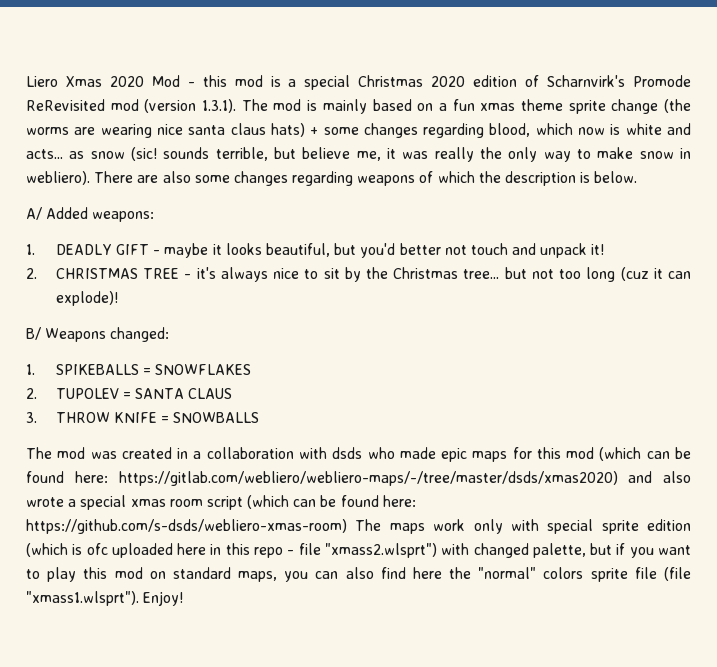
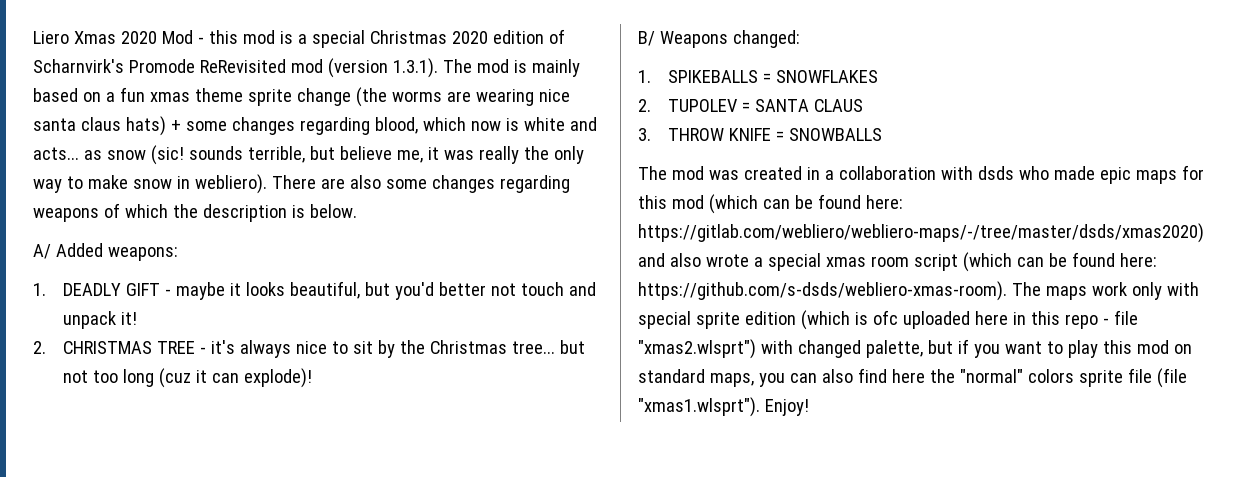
[26,519,347,534] https://github.com/s-dsds/webliero-xmas-room) -> [638,281,1007,301] https://github.com/s-dsds/webliero-xmas-room).
[324,543,437,558] "xmass2.wlsprt") -> [638,339,756,359] "xmas2.wlsprt")
[26,591,139,606] "xmass1.wlsprt"). -> [638,397,760,417] "xmas1.wlsprt").

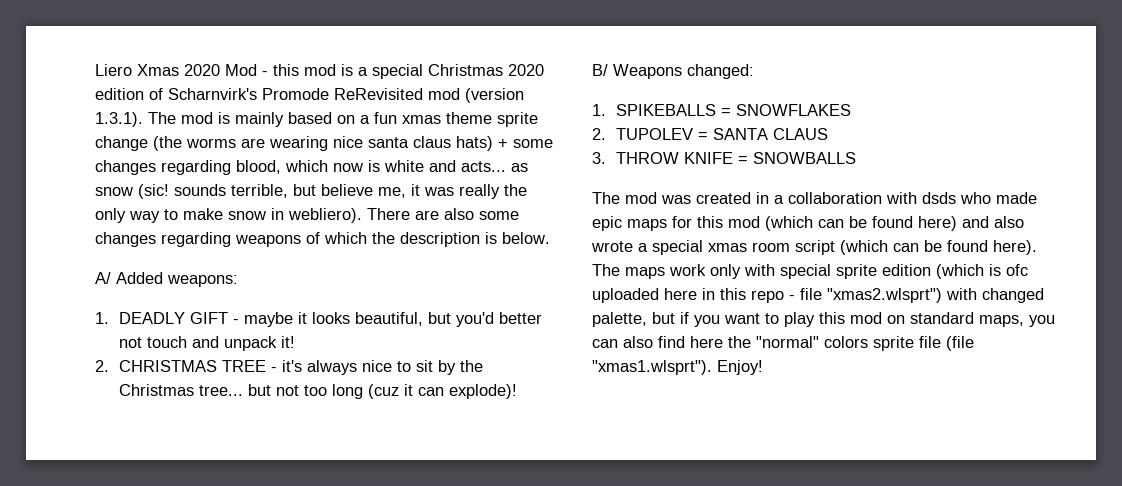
[865,195,903,209] [638,223,1204,243] here: https://gitlab.com/webliero/webliero-maps/-/tree/master/dsds/xmas2020) -> [918,216,957,231] here)
[1119,253,1157,267] [638,281,1007,301] here: https://github.com/s-dsds/webliero-xmas-room). -> [993,240,1037,255] here).

